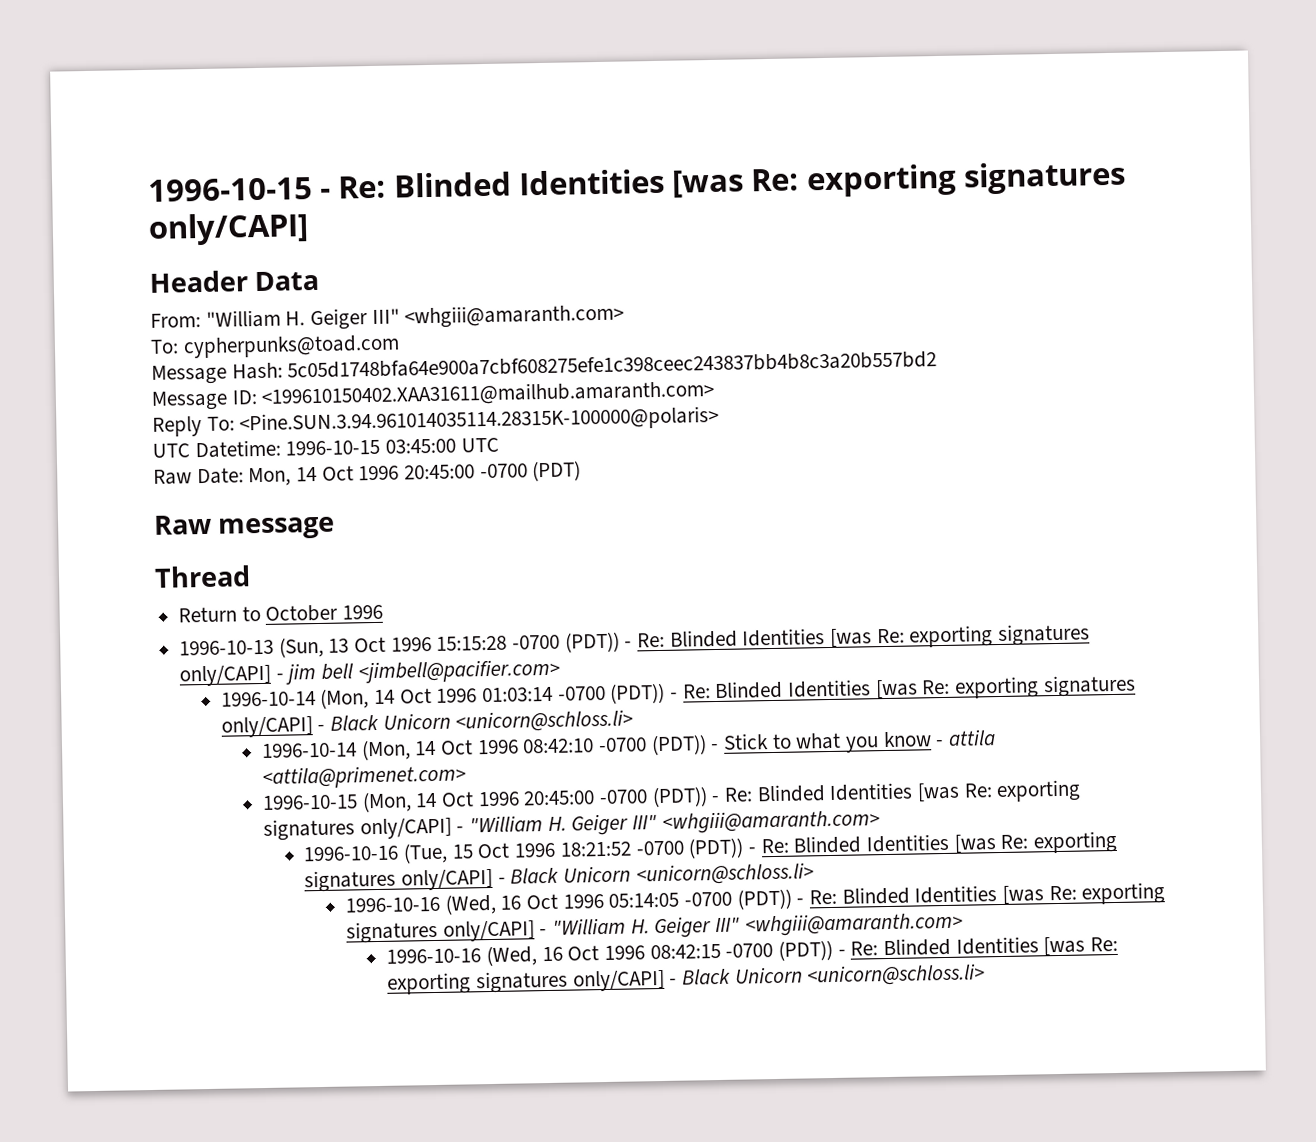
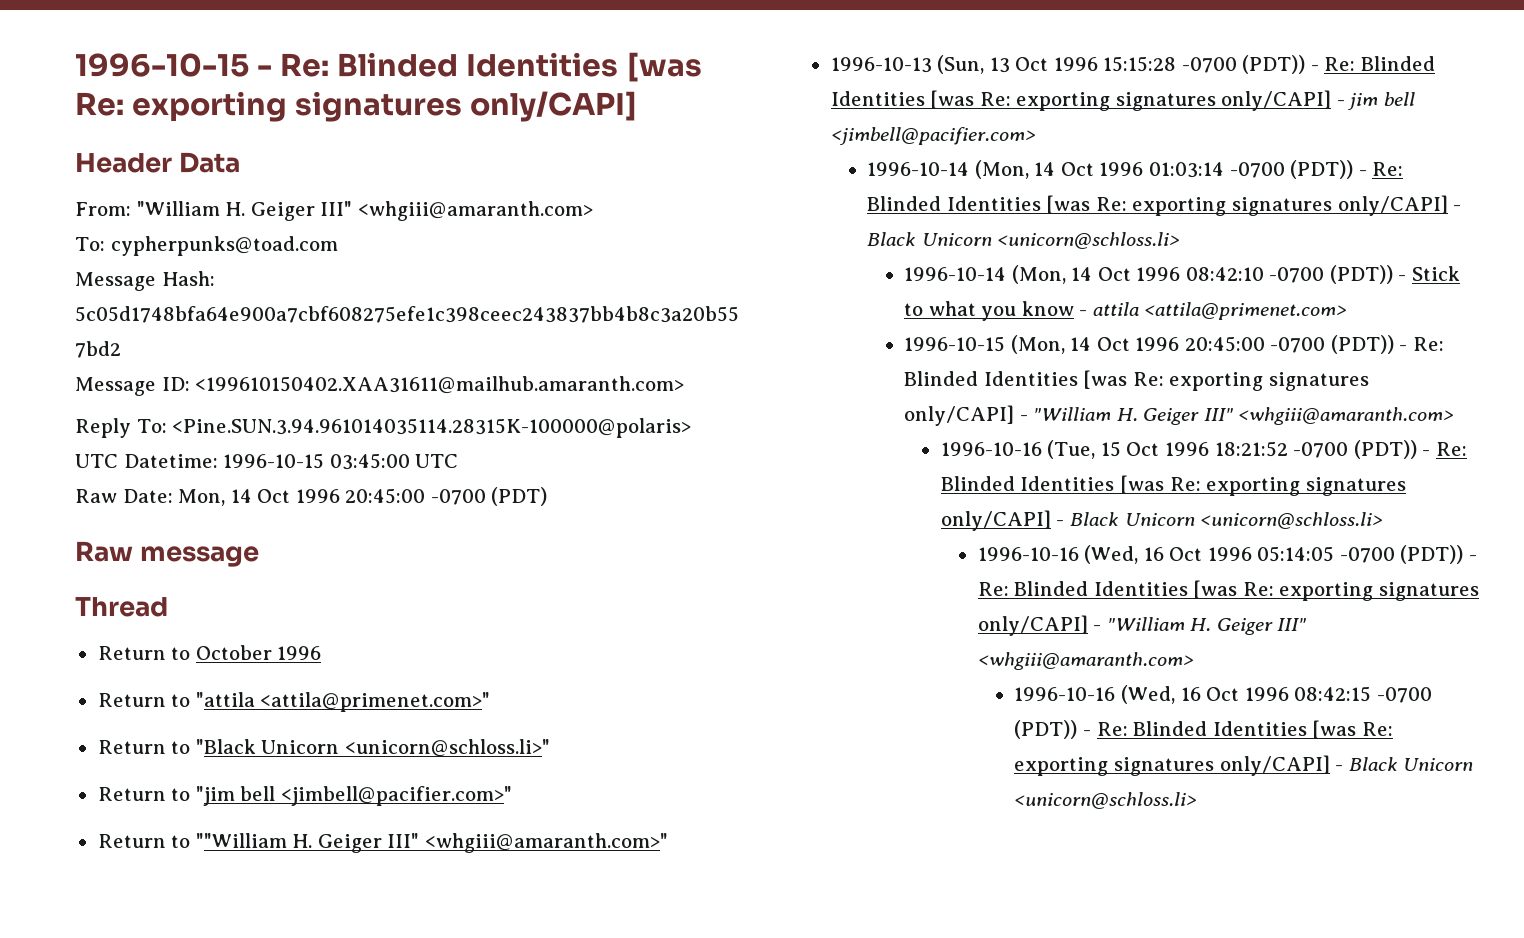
(384, 612) none -> [97,692,491,712] [97,739,550,757] [97,786,512,806] [97,833,668,853] // Return to "attila <attila@primenet.com>" // Return to "Black Unicorn <unicorn@schloss.li>" // Return to "jim bell <jimbell@pacifier.com>" // Return to ""William H. Geiger III" <whgiii@amaranth.com>"

